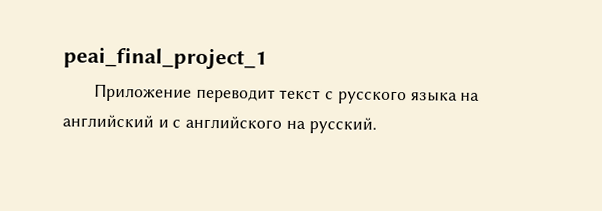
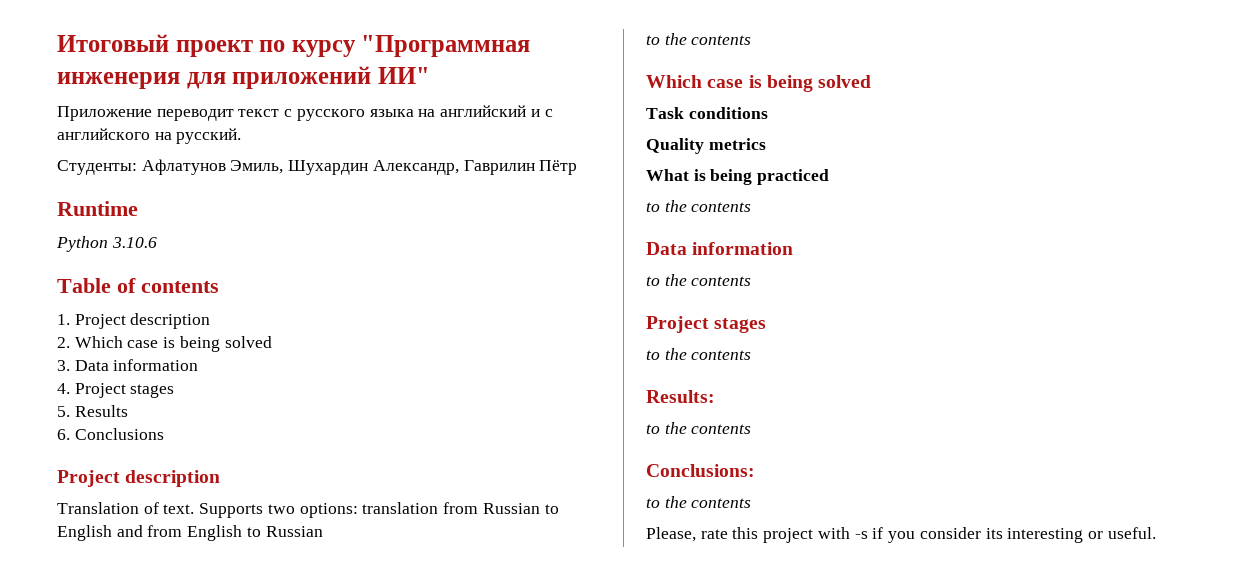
[63,46,267,70] peai_final_project_1 -> [57,34,531,57] [57,66,430,89] Итоговый проект по курсу "Программная инженерия для приложений ИИ"
(377, 125) none -> [57,159,578,175] [57,201,138,216] [56,236,157,252] [57,278,219,293] [57,313,211,329] [57,336,272,352] [57,359,199,371] [57,383,175,398] [57,405,128,417] [57,428,164,440] [57,470,221,487] [57,502,559,518] [57,525,323,541] [646,33,752,45] [646,75,872,92] [646,107,768,119] [646,138,766,154] [646,169,830,185] [646,200,752,212] [646,242,794,255] [646,274,752,286] [646,316,767,333] [646,348,752,360] [646,390,715,403] [646,422,752,434] [646,464,755,477] [646,496,752,508] [646,527,1156,543] // Студенты: Афлатунов Эмиль, Шухардин Александр, Гаврилин Пётр // Runtime // Python 3.10.6 // Table of contents // 1. Project description // 2. Which case is being solved // 3. Data information // 4. Project stages // 5. Results // 6. Conclusions // Project description // Translation of text. Supports two options: translation from Russian to English and from English to Russian // to the contents // Which case is being solved // Task conditions // Quality metrics // What is being practiced // to the contents // Data information // to the contents // Project stages // to the contents // Results: // to the contents // Conclusions: // to the contents // Please, rate this project with -s if you consider its interesting or useful.

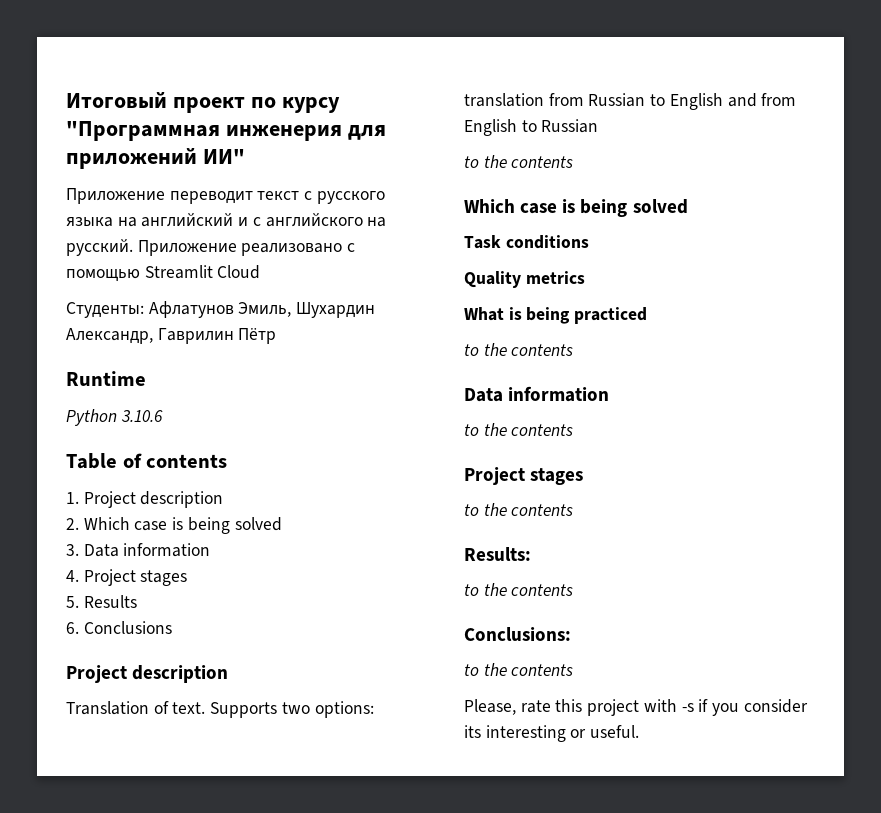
(242, 136) none -> [137,240,356,256] [66,265,261,282] Приложение реализовано с помощью Streamlit Cloud

